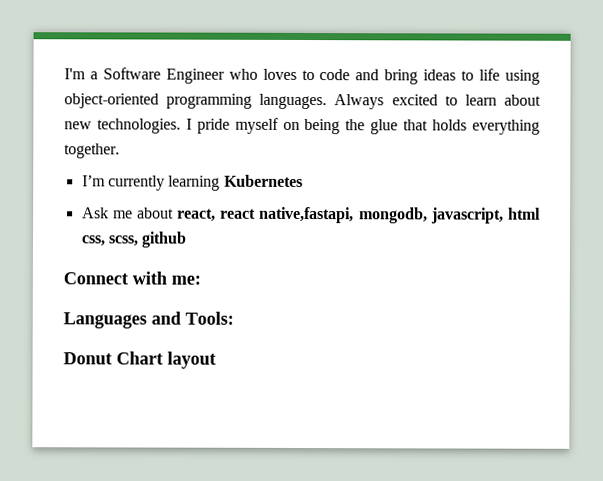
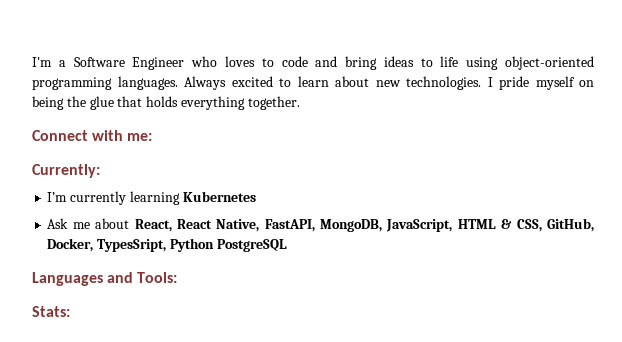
(120, 151) none -> [32,130,153,141] [32,164,100,178] // Connect with me: // Currently:
[177,206,541,224] [80,231,188,248] [63,271,201,285] react, react native,fastapi, mongodb, javascript, html css, scss, github // Connect with me: -> [134,218,594,232] [47,238,287,252] React, React Native, FastAPI, MongoDB, JavaScript, HTML & CSS, GitHub, Docker, TypesSript, Python PostgreSQL
[63,351,216,369] Donut Chart layout -> [32,306,70,317] Stats:

